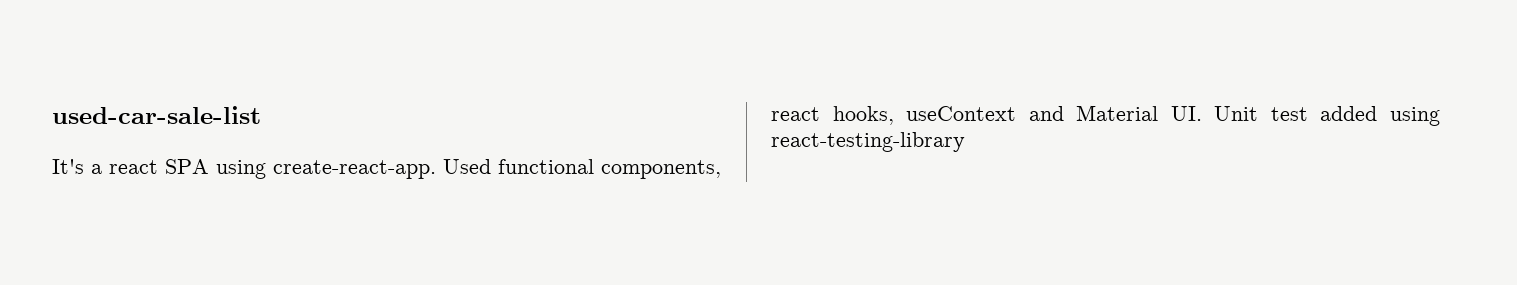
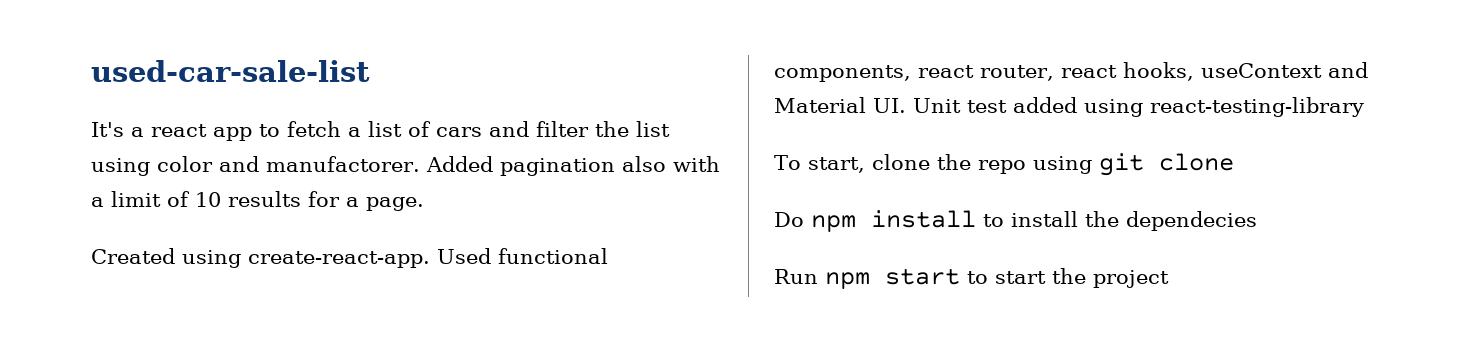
[165,159,209,174] SPA -> [213,121,670,141] [91,156,720,176] [91,191,424,211] [91,248,175,264] app to fetch a list of cars and filter the list using color and manufactorer. Added pagination also with a limit of 10 results for a page. // Created
(820, 114) none -> [980,65,1117,81] router, react
(965, 142) none -> [774,153,1234,176] [774,210,1257,232] [774,268,1169,289] // To start, clone the repo using git clone // Do npm install to install the dependecies // Run npm start to start the project

